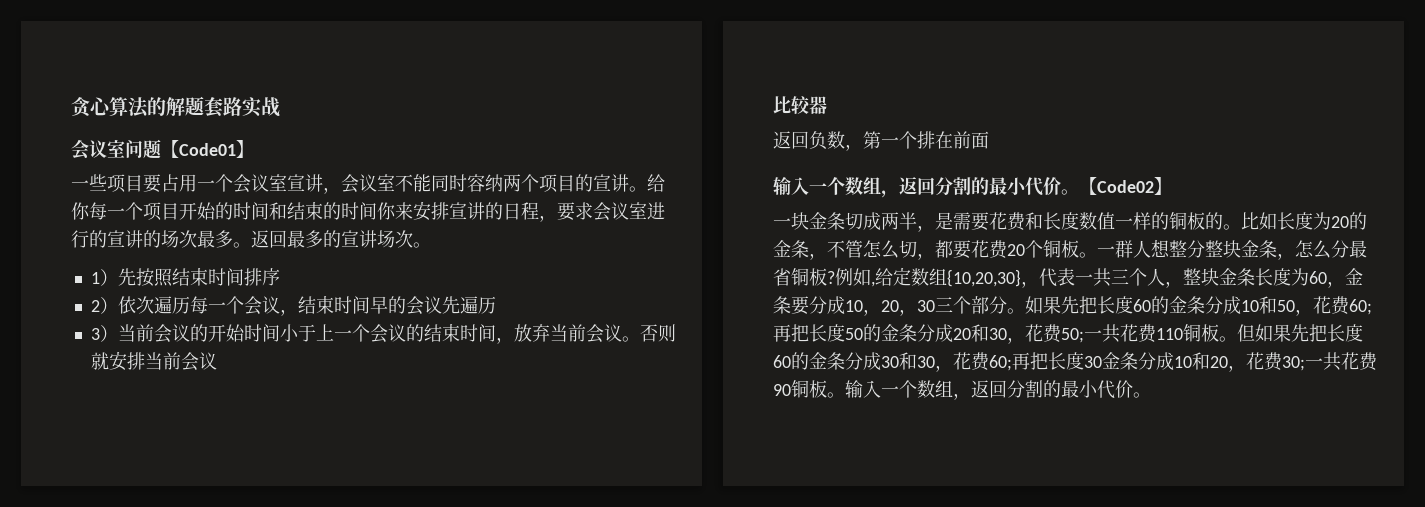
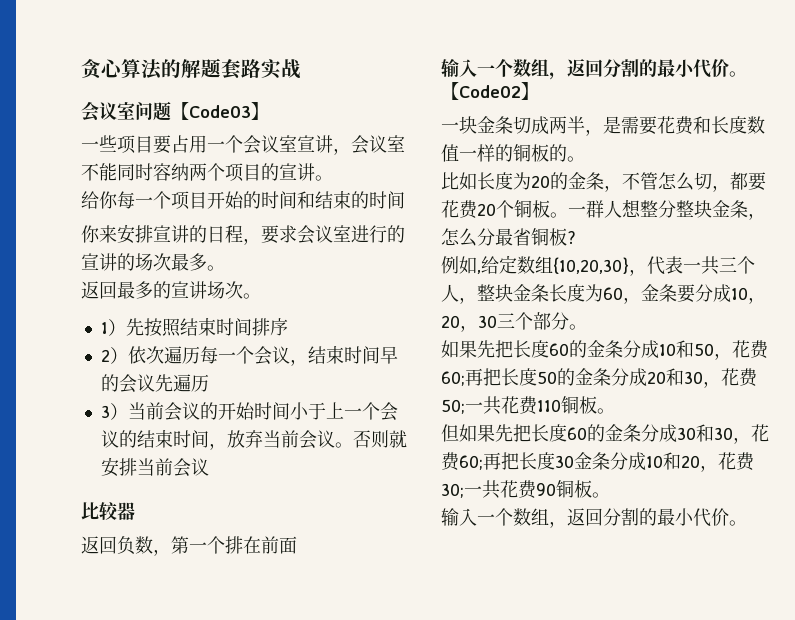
[179,143,236,156] Code01 -> [189,105,251,118] Code03
(647, 189) none -> (333, 178) //
(377, 211) none -> (405, 200) //
(251, 245) none -> (225, 268) //
(1241, 227) none -> (585, 159) //
(835, 277) none -> (576, 237) //
(1025, 311) none -> (587, 327) //
(1237, 339) none -> (615, 411) //
(845, 395) none -> (610, 495) //

